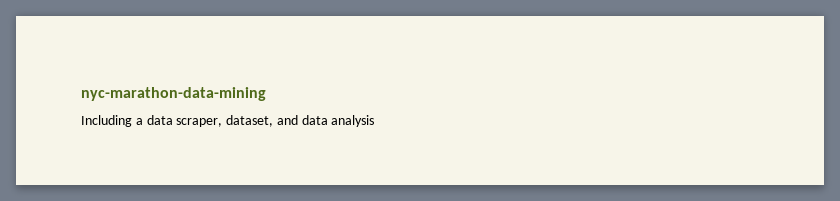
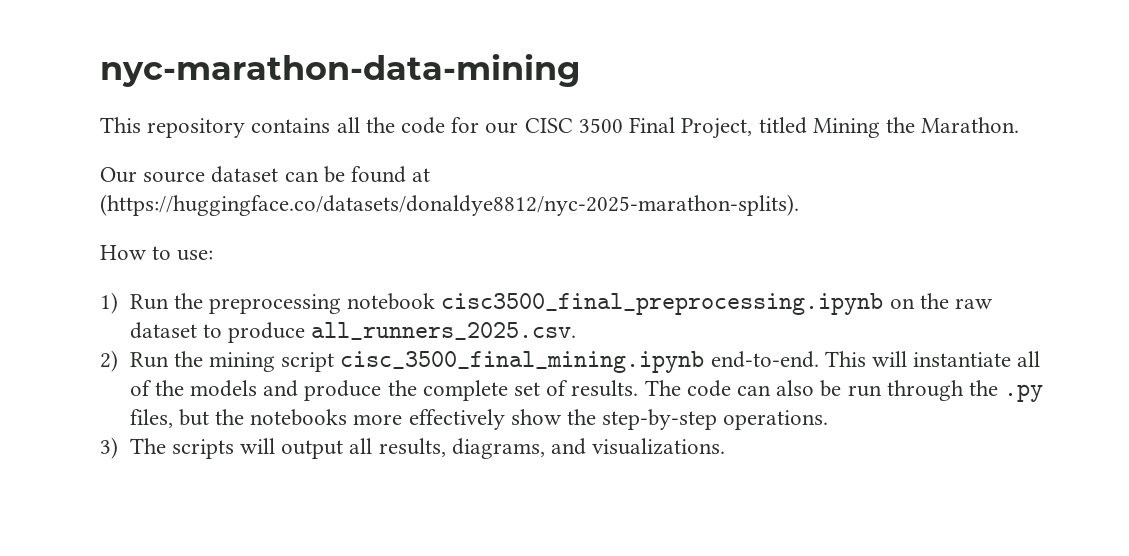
[81,115,375,127] Including a data scraper, dataset, and data analysis -> [100,117,1020,139] [100,166,431,183] [100,194,799,216] [100,245,214,261] [100,292,993,315] [129,322,577,343] [100,350,1041,373] [129,380,1044,402] [129,409,829,430] [100,437,726,459] This repository contains all the code for our CISC 3500 Final Project, titled Mining the Marathon. // Our source dataset can be found at (https://huggingface.co/datasets/donaldye8812/nyc-2025-marathon-splits). // How to use: // 1) Run the preprocessing notebook cisc3500_final_preprocessing.ipynb on the raw dataset to produce all_runners_2025.csv. // 2) Run the mining script cisc_3500_final_mining.ipynb end-to-end. This will instantiate all of the models and produce the complete set of results. The code can also be run through the .py files, but the notebooks more effectively show the step-by-step operations. // 3) The scripts will output all results, diagrams, and visualizations.

